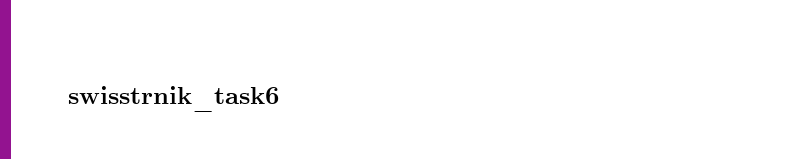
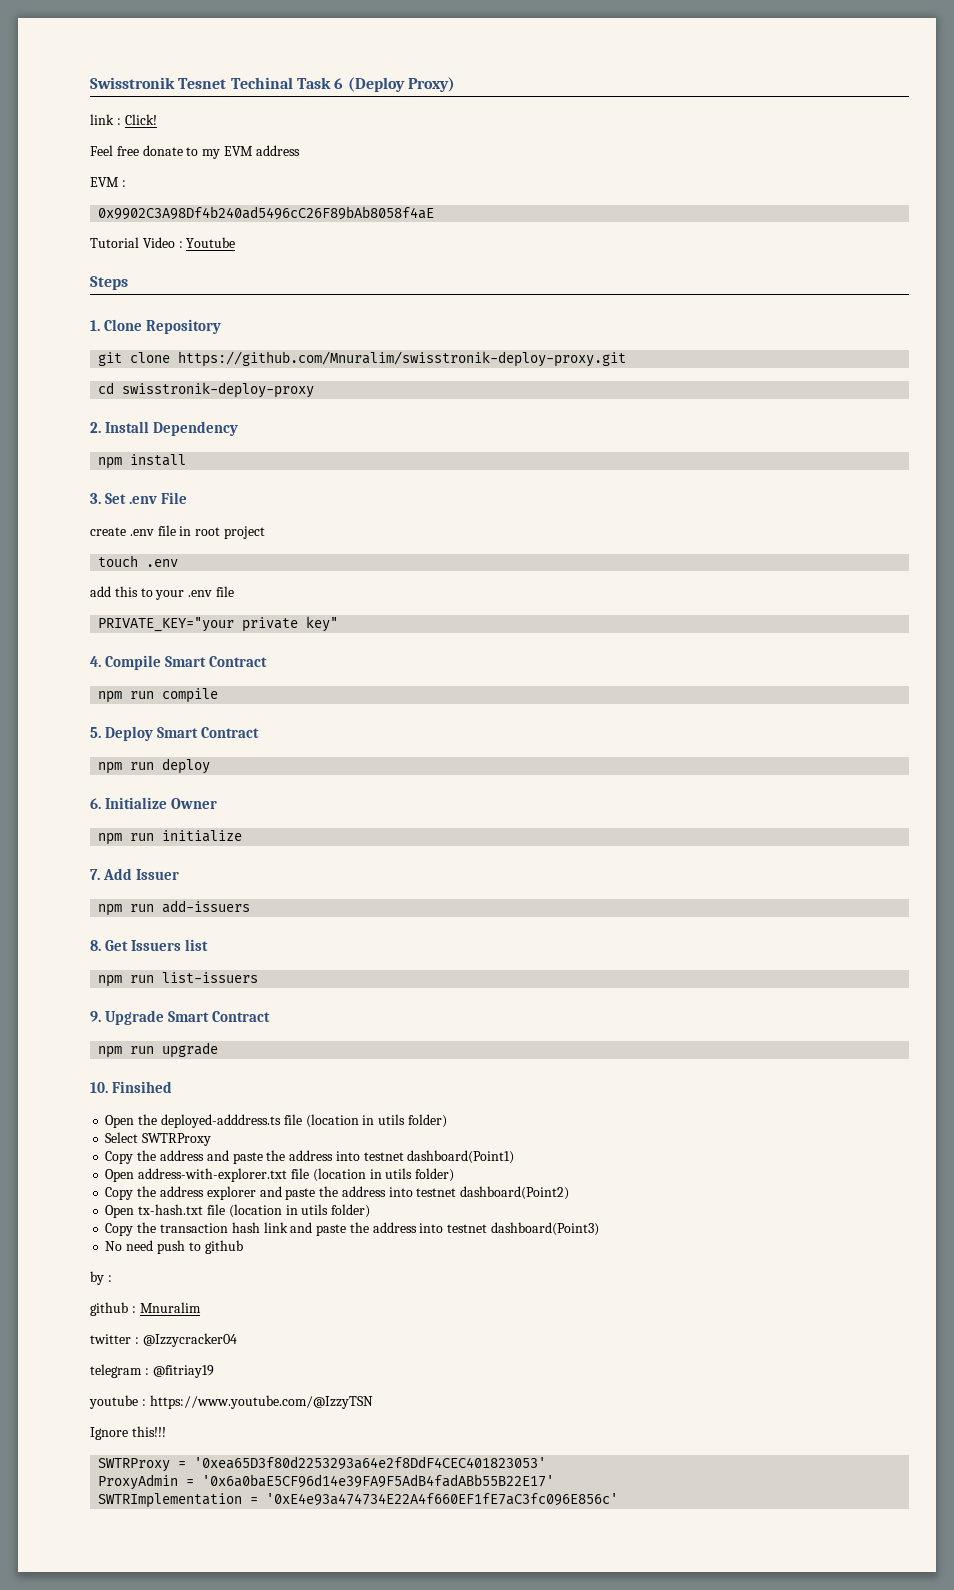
[68,86,279,112] swisstrnik_task6 -> [90,77,455,92] [90,114,157,125] [90,145,300,159] [90,177,126,187] [98,206,435,220] [90,237,236,248] [90,276,128,290] [90,319,221,334] [98,351,627,367] [98,382,315,398] [90,421,238,436] [98,454,187,469] [90,492,187,504] [90,525,265,539] [98,555,179,567] [90,586,234,600] [98,616,339,632] [90,655,267,670] [98,688,219,703] [90,726,259,741] [98,758,211,774] [90,797,217,809] [98,830,243,845] [90,868,179,880] [98,900,251,916] [90,939,208,951] [98,972,259,987] [90,1010,270,1025] [98,1042,219,1058] [90,1081,172,1093] [105,1114,447,1128] [105,1132,212,1146] [105,1150,515,1164] [105,1168,455,1182] [105,1186,570,1200] [105,1204,371,1218] [105,1222,599,1236] [105,1240,243,1254] [90,1271,112,1285] [90,1302,201,1316] [90,1333,237,1347] [90,1364,214,1378] [89,1395,373,1409] [90,1426,166,1440] [98,1456,547,1472] [98,1474,555,1490] [98,1493,619,1508] Swisstronik Tesnet Techinal Task 6 (Deploy Proxy) // link : Click! // Feel free donate to my EVM address // EVM : // 0x9902C3A98Df4b240ad5496cC26F89bAb8058f4aE // Tutorial Video : Youtube // Steps // 1. Clone Repository // git clone https://github.com/Mnuralim/swisstronik-deploy-proxy.git // cd swisstronik-deploy-proxy // 2. Install Dependency // npm install // 3. Set .env File // create .env file in root project // touch .env // add this to your .env file // PRIVATE_KEY="your private key" // 4. Compile Smart Contract // npm run compile // 5. Deploy Smart Contract // npm run deploy // 6. Initialize Owner // npm run initialize // 7. Add Issuer // npm run add-issuers // 8. Get Issuers list // npm run list-issuers // 9. Upgrade Smart Contract // npm run upgrade // 10. Finsihed // Open the deployed-adddress.ts file (location in utils folder) // Select SWTRProxy // Copy the address and paste the address into testnet dashboard(Point1) // Open address-with-explorer.txt file (location in utils folder) // Copy the address explorer and paste the address into testnet dashboard(Point2) // Open tx-hash.txt file (location in utils folder) // Copy the transaction hash link and paste the address into testnet dashboard(Point3) // No need push to github // by : // github : Mnuralim // twitter : @Izzycracker04 // telegram : @fitriay19 // youtube : https://www.youtube.com/@IzzyTSN // Ignore this!!! // SWTRProxy = '0xea65D3f80d2253293a64e2f8DdF4CEC401823053' // ProxyAdmin = '0x6a0baE5CF96d14e39FA9F5AdB4fadABb55B22E17' // SWTRImplementation = '0xE4e93a474734E22A4f660EF1fE7aC3fc096E856c'

